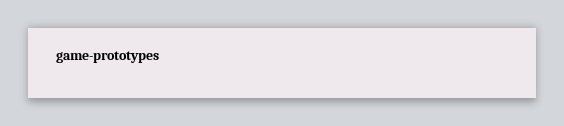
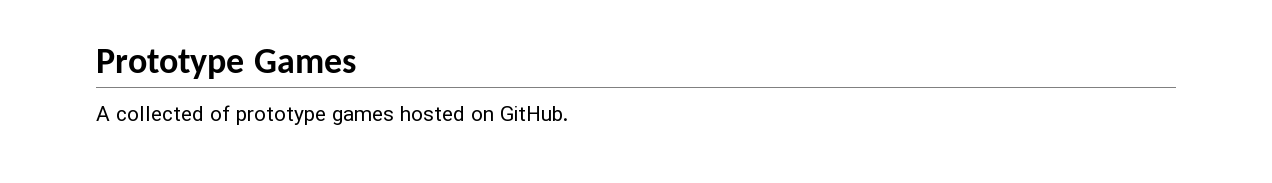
[56,51,159,63] game-prototypes -> [96,49,356,79] [96,105,568,125] Prototype Games // A collected of prototype games hosted on GitHub.

